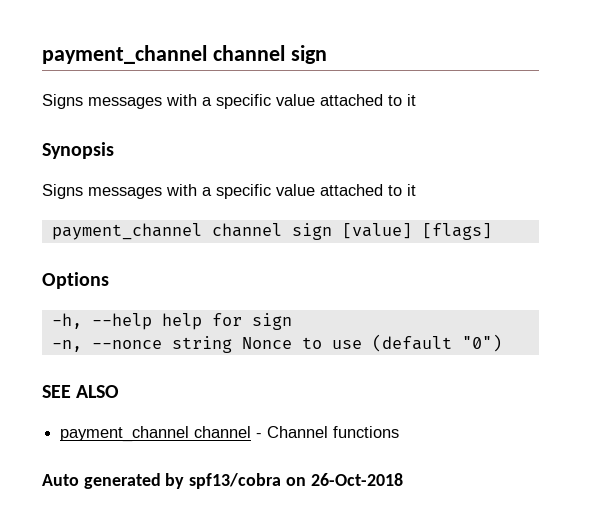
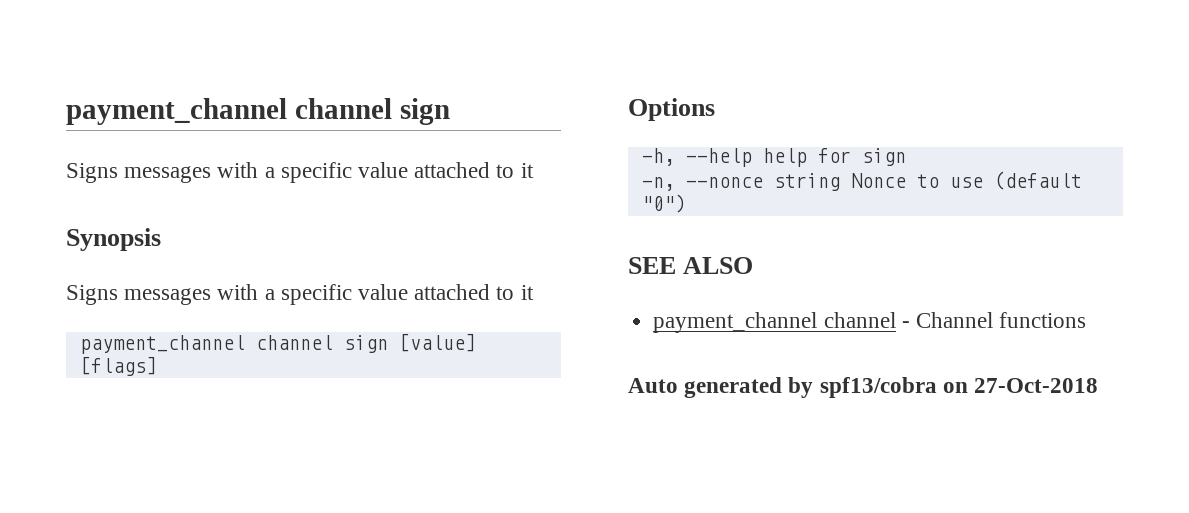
[310,473,403,486] 26-Oct-2018 -> [974,378,1099,393] 27-Oct-2018

